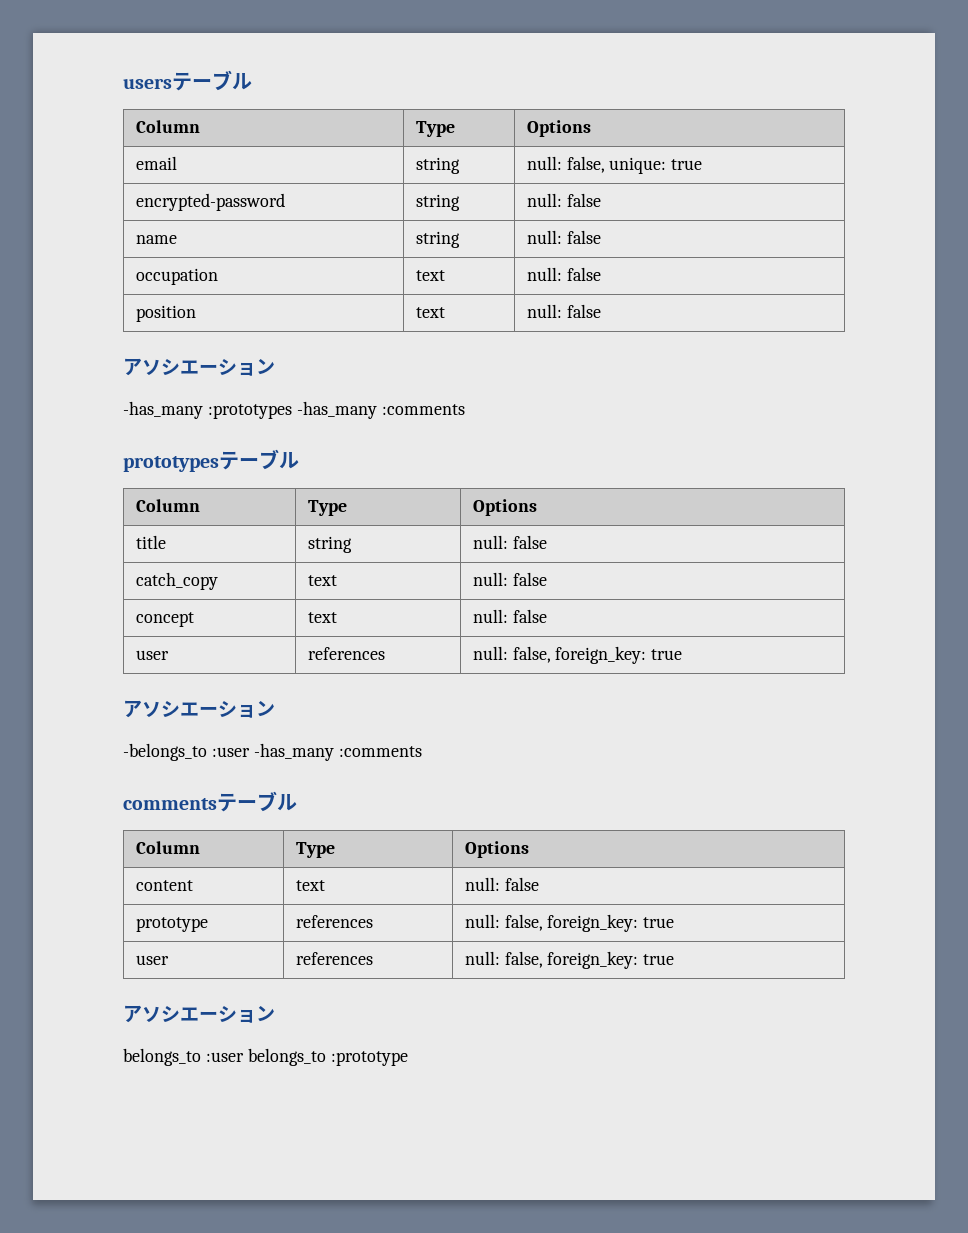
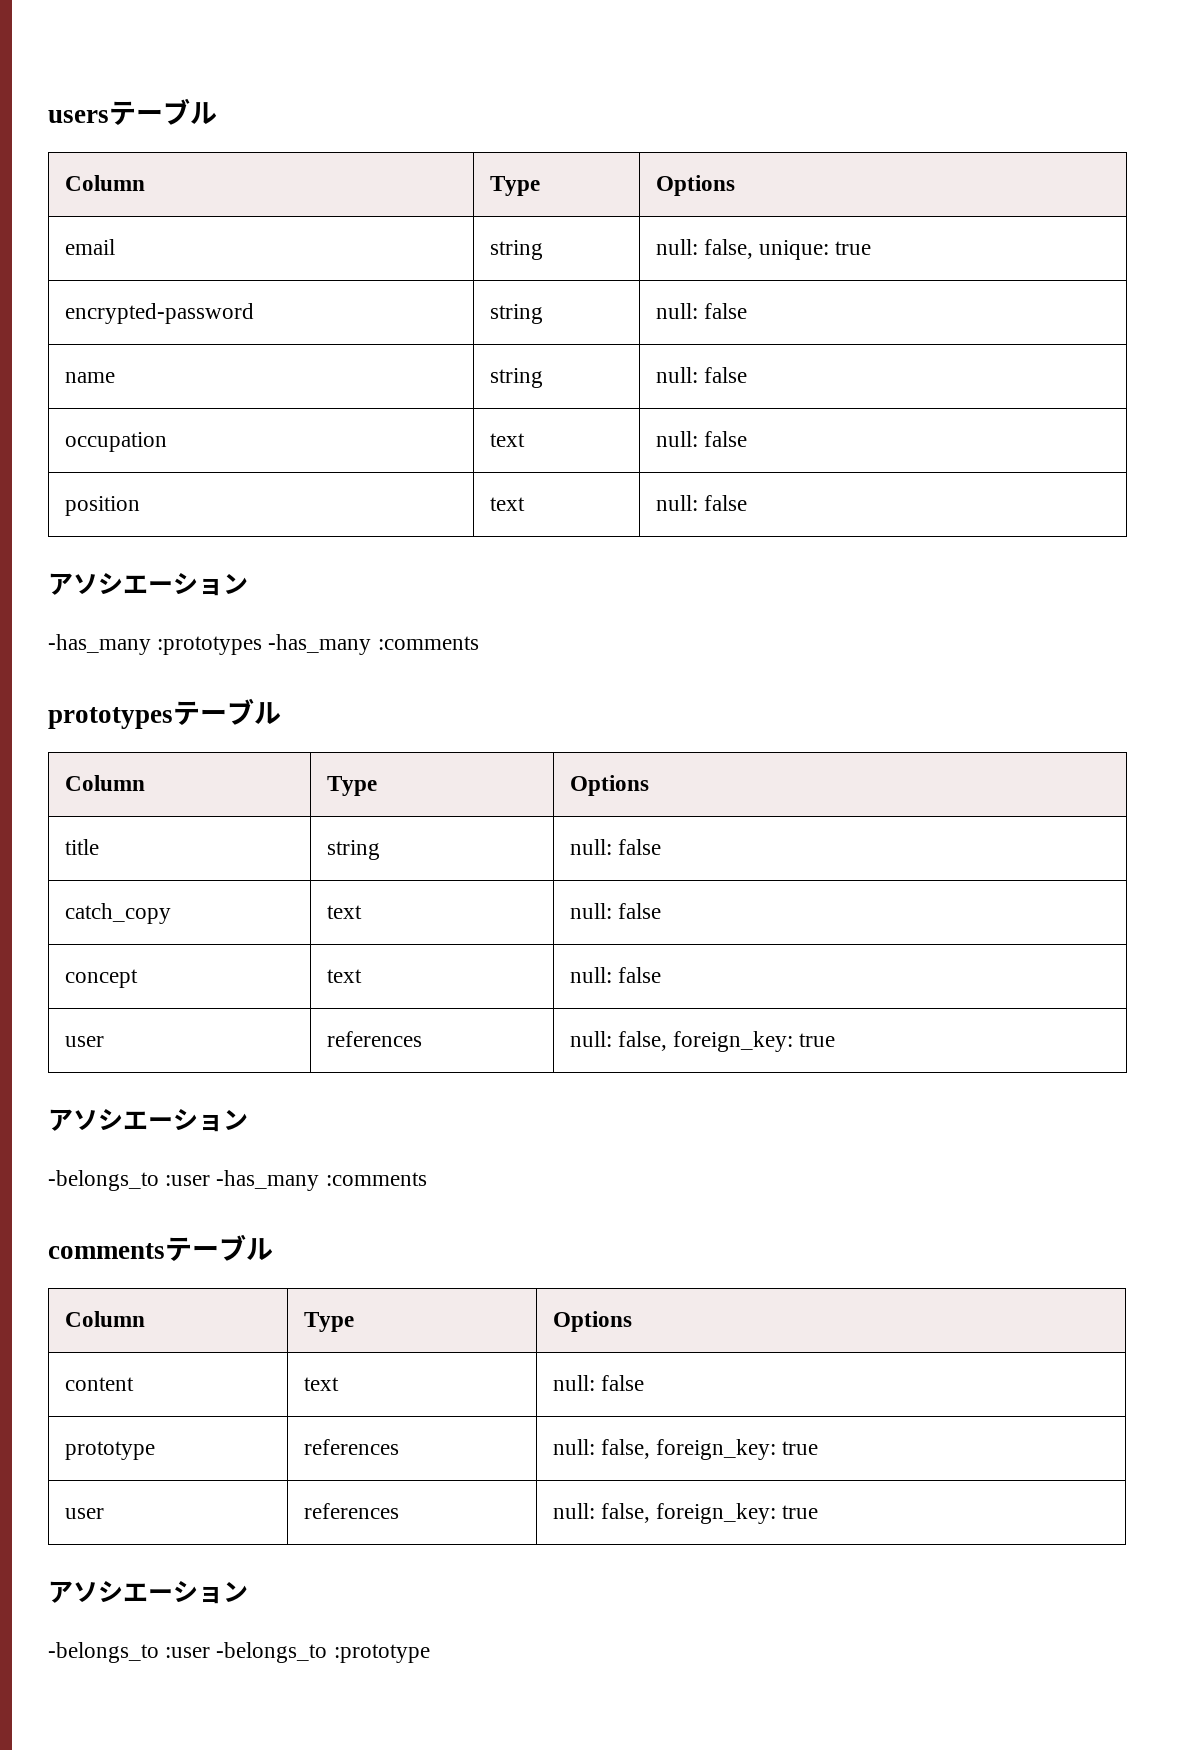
[123,1048,326,1066] belongs_to :user belongs_to -> [48,1642,328,1663] -belongs_to :user -belongs_to

